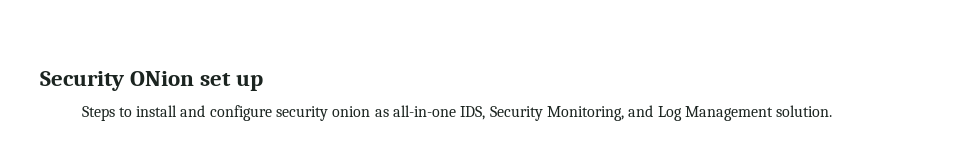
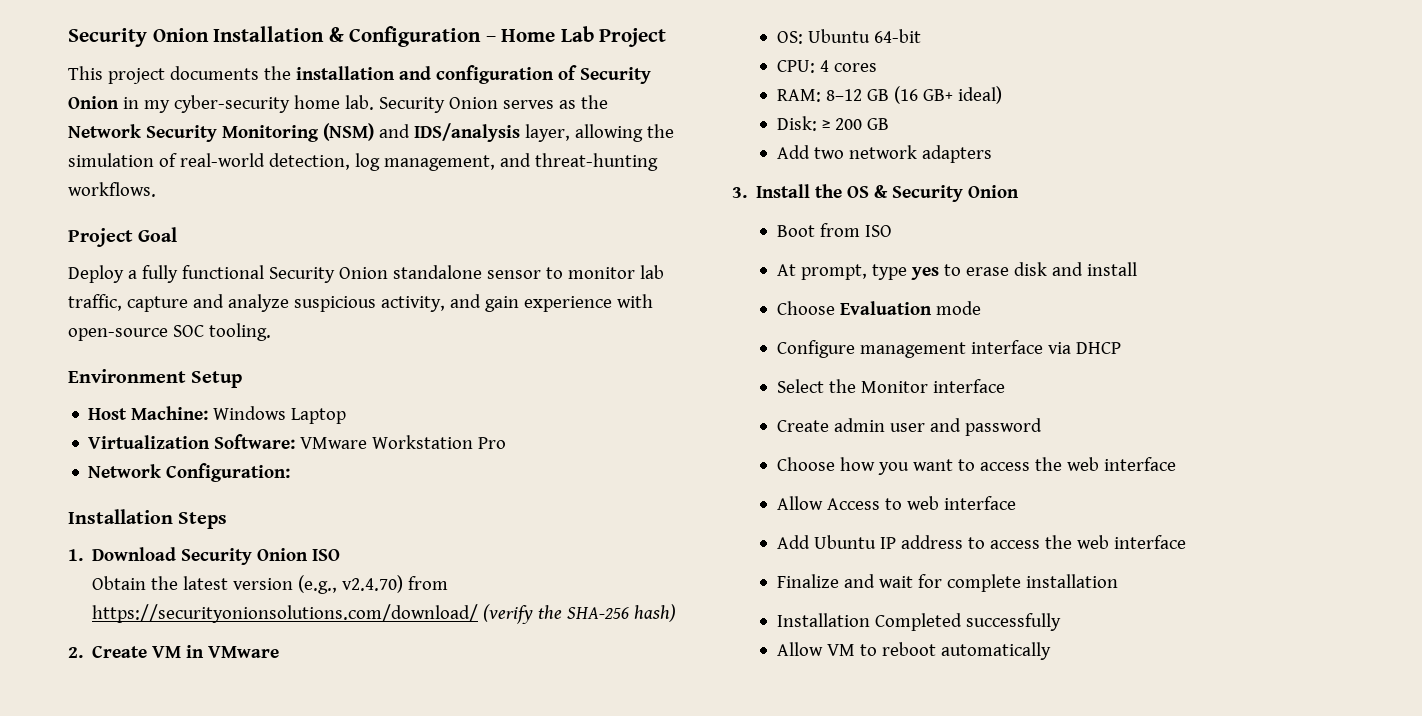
[40,71,264,91] [81,105,833,121] Security ONion set up // Steps to install and configure security onion as all-in-one IDS, Security Monitoring, and Log Management solution. -> [68,26,667,47] [68,65,651,84] [68,95,608,113] [68,123,674,142] [68,153,658,171] [68,182,156,197] [68,227,178,247] [68,265,664,283] [68,294,653,312] [68,323,271,341] [68,369,243,388] [88,406,347,424] [88,434,507,449] [88,463,291,482] [68,509,228,529] [68,547,341,565] [92,575,449,594] [92,604,677,624] [68,645,280,658] [776,29,921,44] [776,60,877,73] [776,86,1002,104] [776,116,889,131] [776,145,992,163] [732,184,1020,202] [776,223,892,237] [776,262,1137,280] [776,301,981,315] [776,340,1121,358] [776,379,1005,393] [776,418,1042,436] [776,457,1176,475] [776,496,1016,510] [776,535,1186,549] [776,574,1118,592] [776,613,1061,631] [776,642,1051,660] Security Onion Installation & Configuration – Home Lab Project // This project documents the installation and configuration of Security Onion in my cyber-security home lab. Security Onion serves as the Network Security Monitoring (NSM) and IDS/analysis layer, allowing the simulation of real-world detection, log management, and threat-hunting workflows. // Project Goal // Deploy a fully functional Security Onion standalone sensor to monitor lab traffic, capture and analyze suspicious activity, and gain experience with open-source SOC tooling. // Environment Setup // Host Machine: Windows Laptop // Virtualization Software: VMware Workstation Pro // Network Configuration: // Installation Steps // 1. Download Security Onion ISO // Obtain the latest version (e.g., v2.4.70) from https://securityonionsolutions.com/download/ (verify the SHA‑256 hash) // 2. Create VM in VMware // OS: Ubuntu 64-bit // CPU: 4 cores // RAM: 8–12 GB (16 GB+ ideal) // Disk: ≥ 200 GB // Add two network adapters // 3. Install the OS & Security Onion // Boot from ISO // At prompt, type yes to erase disk and install // Choose Evaluation mode // Configure management interface via DHCP // Select the Monitor interface // Create admin user and password // Choose how you want to access the web interface // Allow Access to web interface // Add Ubuntu IP address to access the web interface // Finalize and wait for complete installation // Installation Completed successfully // Allow VM to reboot automatically

